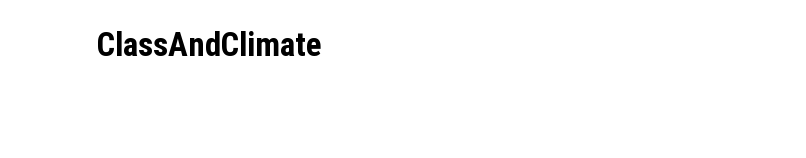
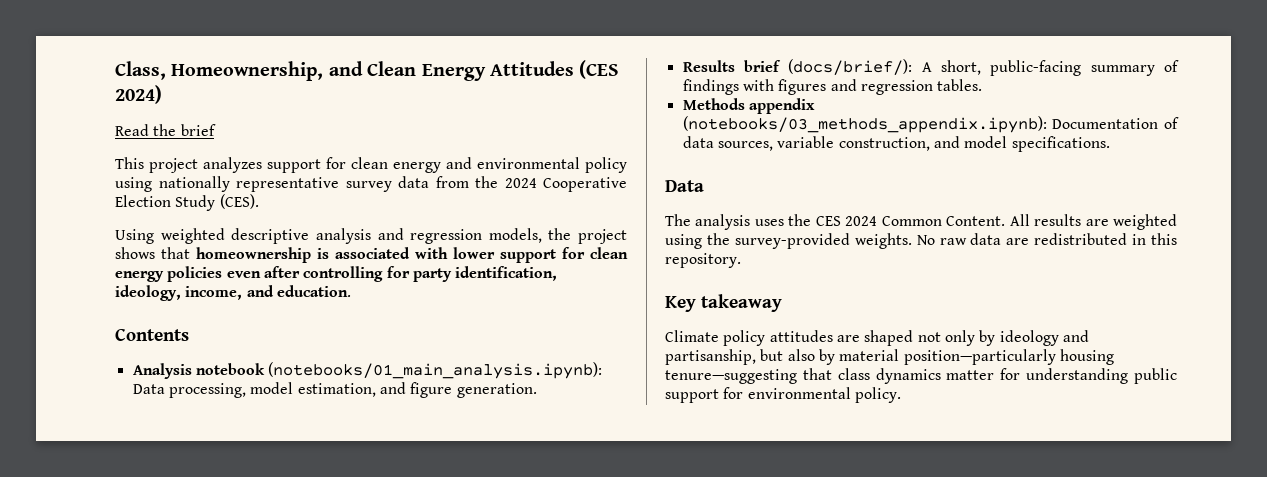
[97,31,322,56] ClassAndClimate -> [115,60,620,81] [115,85,162,104] [115,124,216,136] [115,157,627,173] [115,176,627,192] [115,194,259,211] [115,228,627,244] [115,247,628,263] [115,266,558,282] [115,285,351,301] [115,328,189,341] [132,362,603,379] [132,382,537,398] [682,59,1179,76] [682,79,983,95] [682,98,815,114] [682,116,1179,133] [682,136,1110,152] [665,180,704,192] [665,214,1177,230] [665,233,1177,249] [665,253,741,268] [665,294,782,312] [665,330,1089,346] [665,349,1114,365] [665,368,1177,384] [665,387,901,403] Class, Homeownership, and Clean Energy Attitudes (CES 2024) // Read the brief // This project analyzes support for clean energy and environmental policy using nationally representative survey data from the 2024 Cooperative Election Study (CES). // Using weighted descriptive analysis and regression models, the project shows that homeownership is associated with lower support for clean energy policies even after controlling for party identification, ideology, income, and education. // Contents // Analysis notebook (notebooks/01_main_analysis.ipynb): Data processing, model estimation, and figure generation. // Results brief (docs/brief/): A short, public-facing summary of findings with figures and regression tables. // Methods appendix (notebooks/03_methods_appendix.ipynb): Documentation of data sources, variable construction, and model specifications. // Data // The analysis uses the CES 2024 Common Content. All results are weighted using the survey-provided weights. No raw data are redistributed in this repository. // Key takeaway // Climate policy attitudes are shaped not only by ideology and partisanship, but also by material position—particularly housing tenure—suggesting that class dynamics matter for understanding public support for environmental policy.

